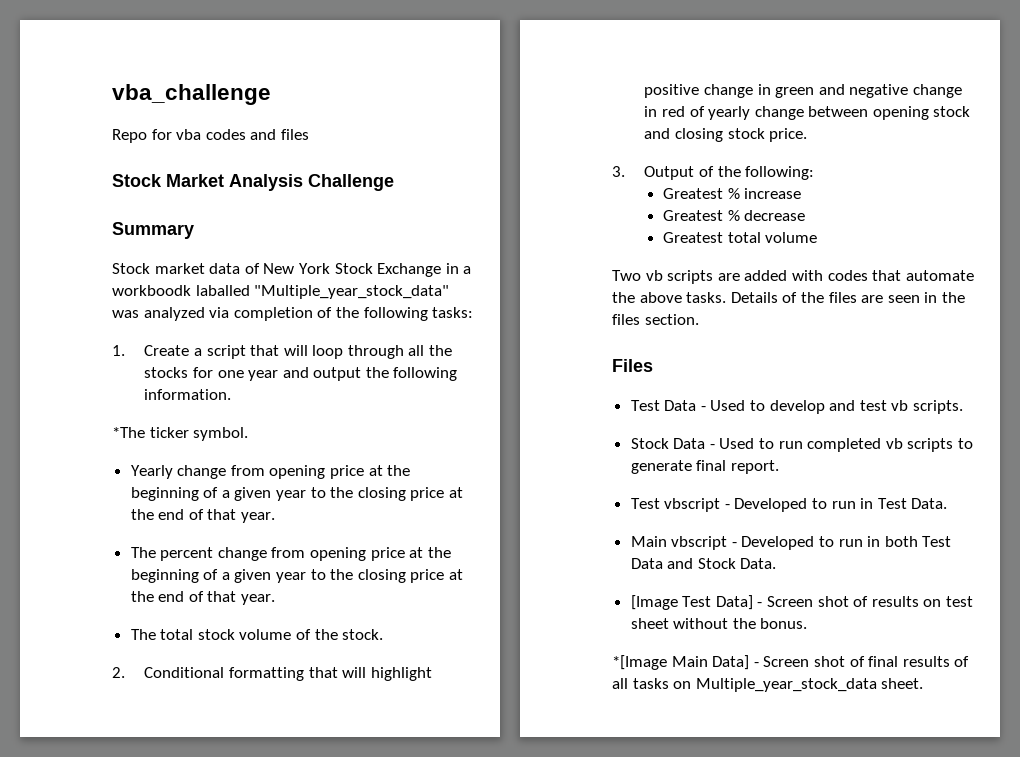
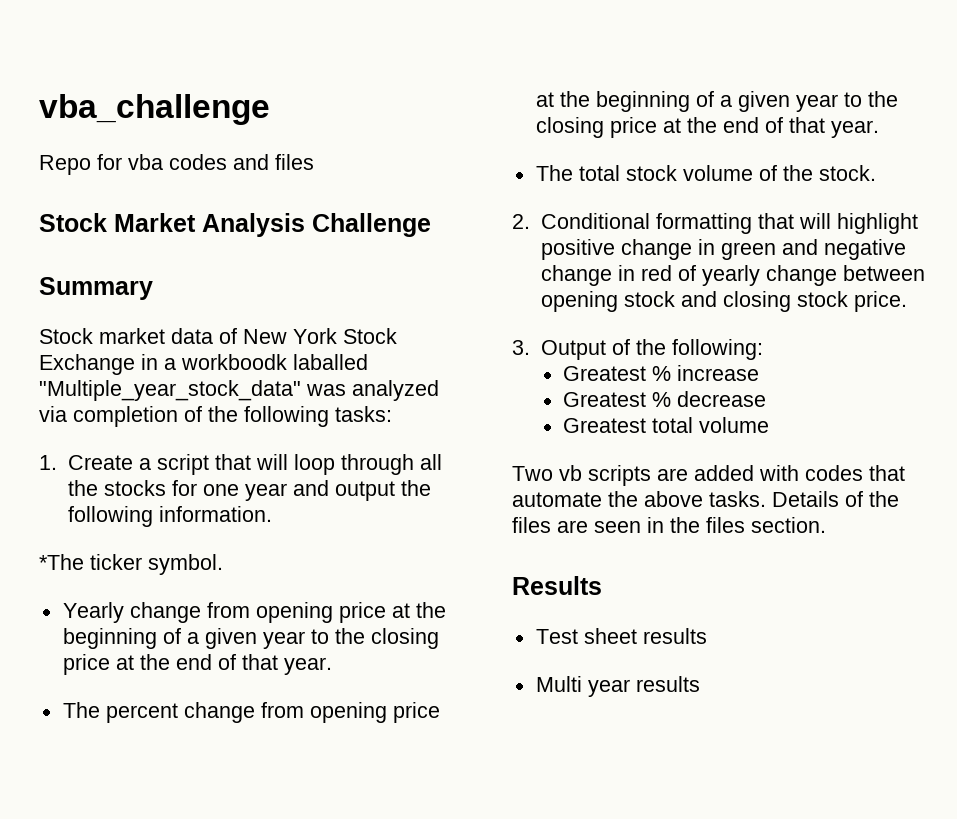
[612,359,653,372] [630,400,964,414] [630,438,974,452] [630,460,779,474] [630,498,948,512] [630,536,952,550] [630,558,777,569] [630,595,974,610] [630,618,808,629] [612,655,970,670] [612,678,924,692] Files // Test Data - Used to develop and test vb scripts. // Stock Data - Used to run completed vb scripts to generate final report. // Test vbscript - Developed to run in Test Data. // Main vbscript - Developed to run in both Test Data and Stock Data. // [Image Test Data] - Screen shot of results on test sheet without the bonus. // *[Image Main Data] - Screen shot of final results of all tasks on Multiple_year_stock_data sheet. -> [512,576,602,595] [535,628,707,644] [535,676,700,697] Results // Test sheet results // Multi year results

